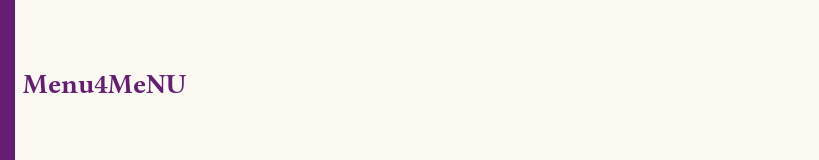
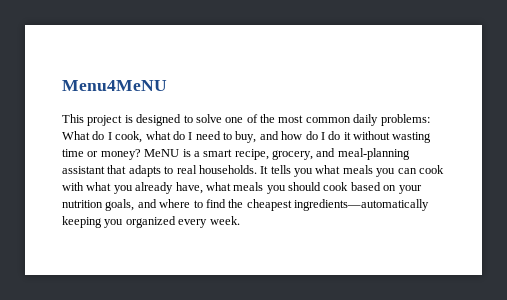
(187, 84) none -> [62,114,430,126] [62,131,432,143] [62,148,410,160] [62,165,444,177] [62,182,422,194] [62,199,429,211] [62,216,240,228] // This project is designed to solve one of the most common daily problems: What do I cook, what do I need to buy, and how do I do it without wasting time or money? MeNU is a smart recipe, grocery, and meal-planning assistant that adapts to real households. It tells you what meals you can cook with what you already have, what meals you should cook based on your nutrition goals, and where to find the cheapest ingredients—automatically keeping you organized every week.

